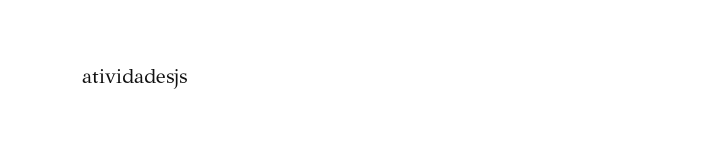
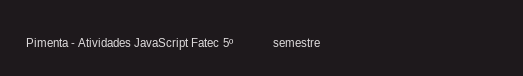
[82,69,187,89] atividadesjs -> [26,38,320,50] Pimenta - Atividades JavaScript Fatec 5º semestre

